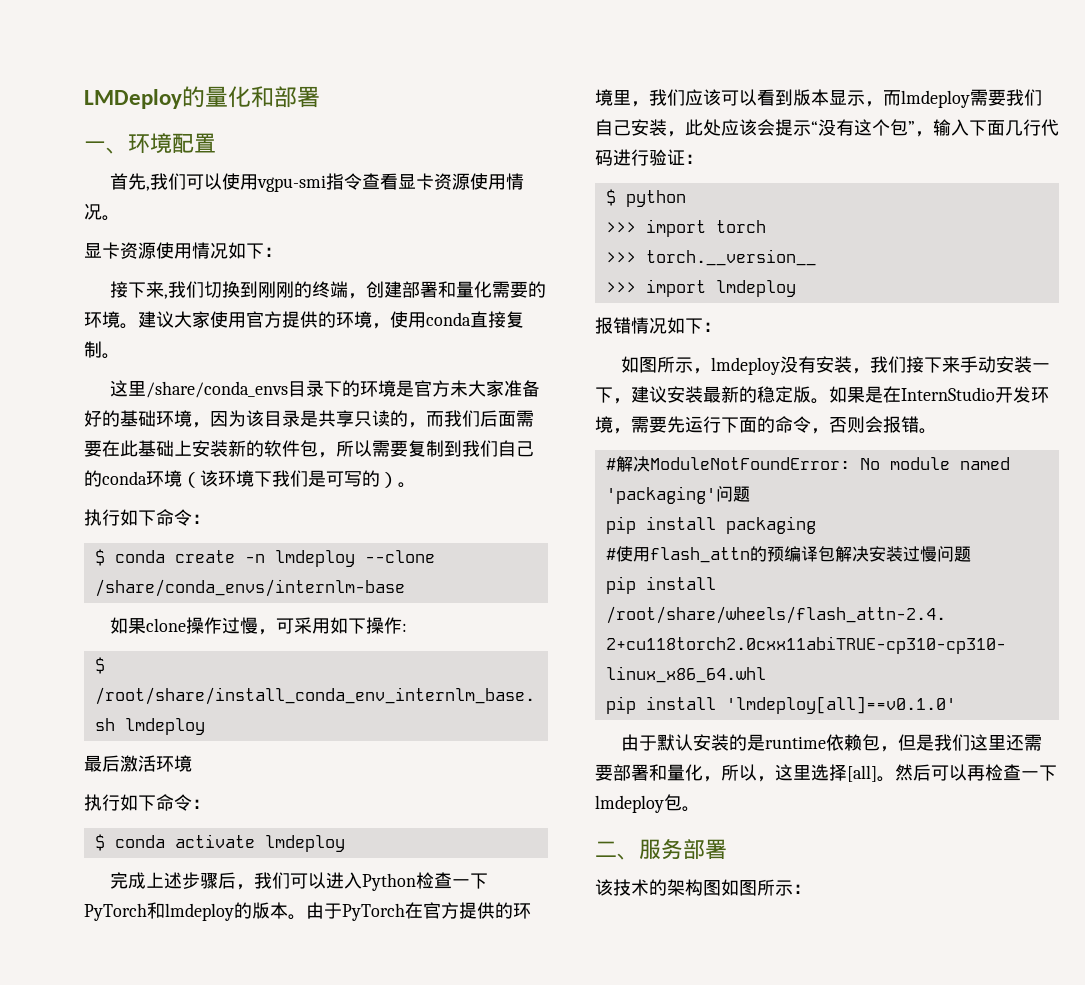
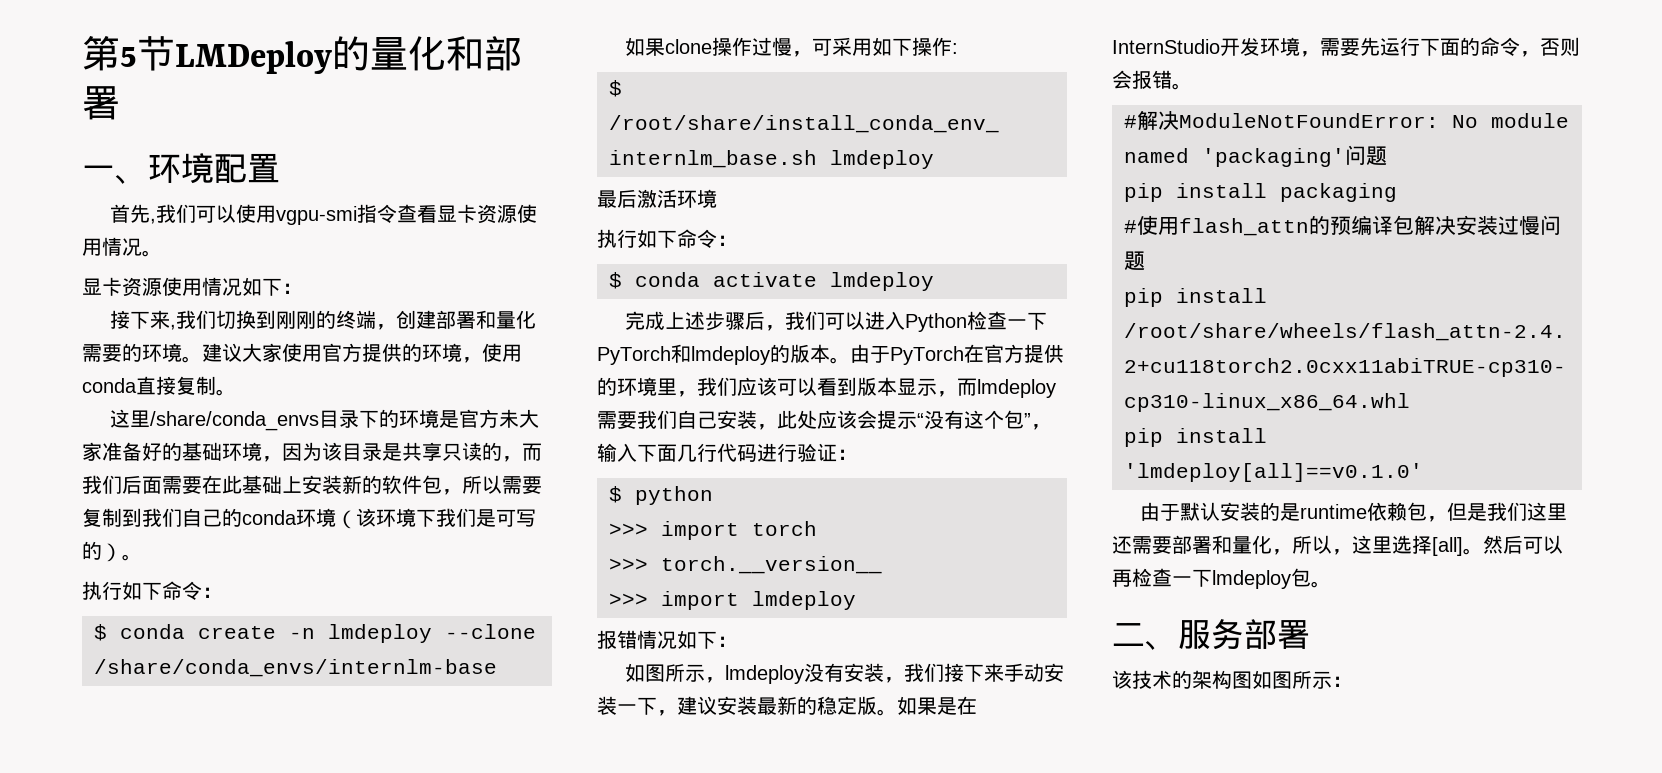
(84, 99) none -> [82,35,175,71] 第5节

